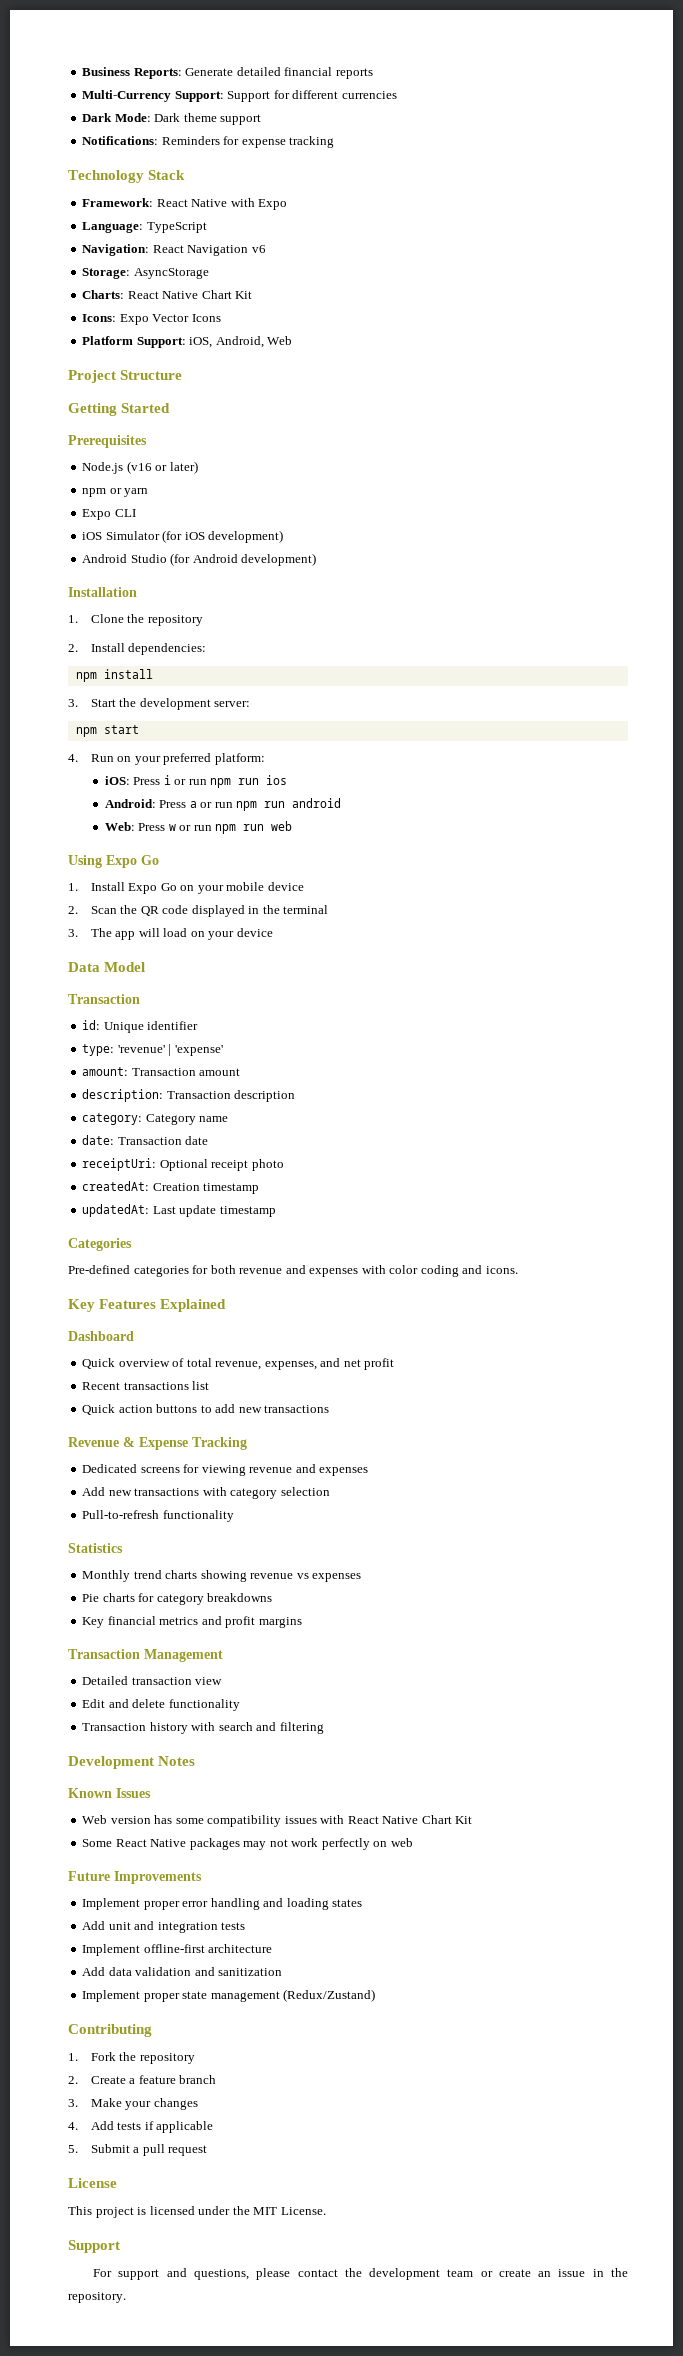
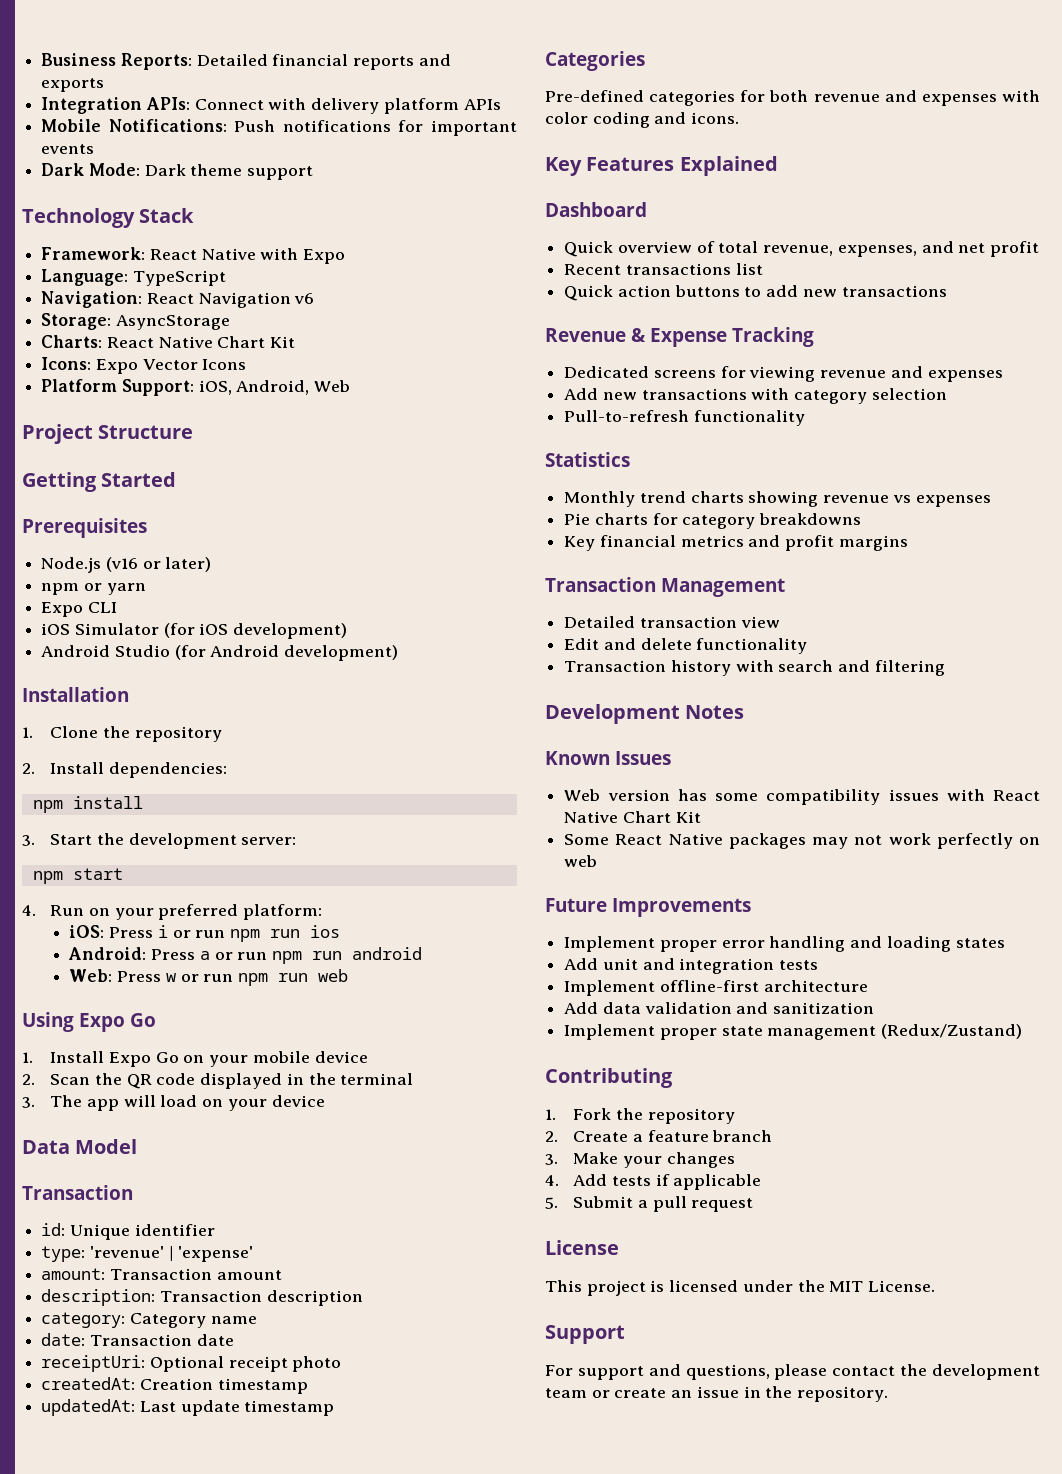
[185,67,281,76] Generate detailed -> [196,54,268,66] Detailed
[82,90,397,102] // Multi-Currency Support: Support for different currencies -> [418,54,451,66] [41,78,105,92] [41,97,501,114] [41,119,517,136] [41,144,95,154] and exports // Integration APIs: Connect with delivery platform APIs // Mobile Notifications: Push notifications for important events
[82,136,335,148] // Notifications: Reminders for expense tracking -> (314, 173) none

